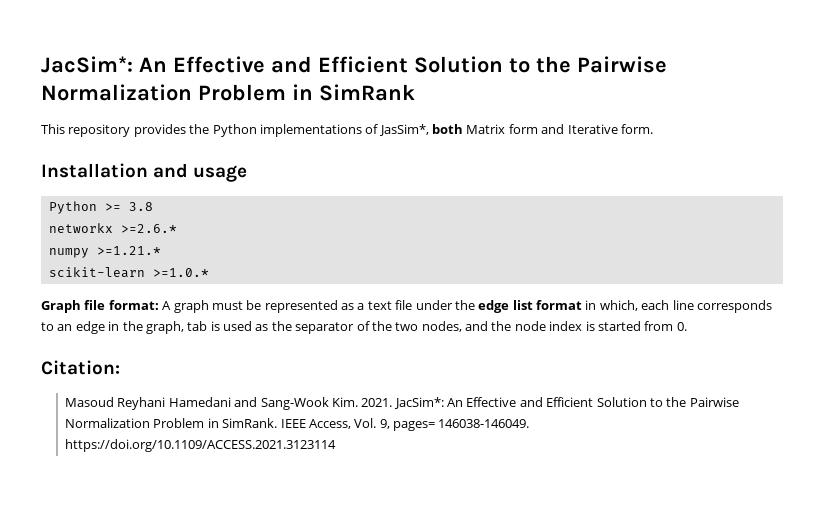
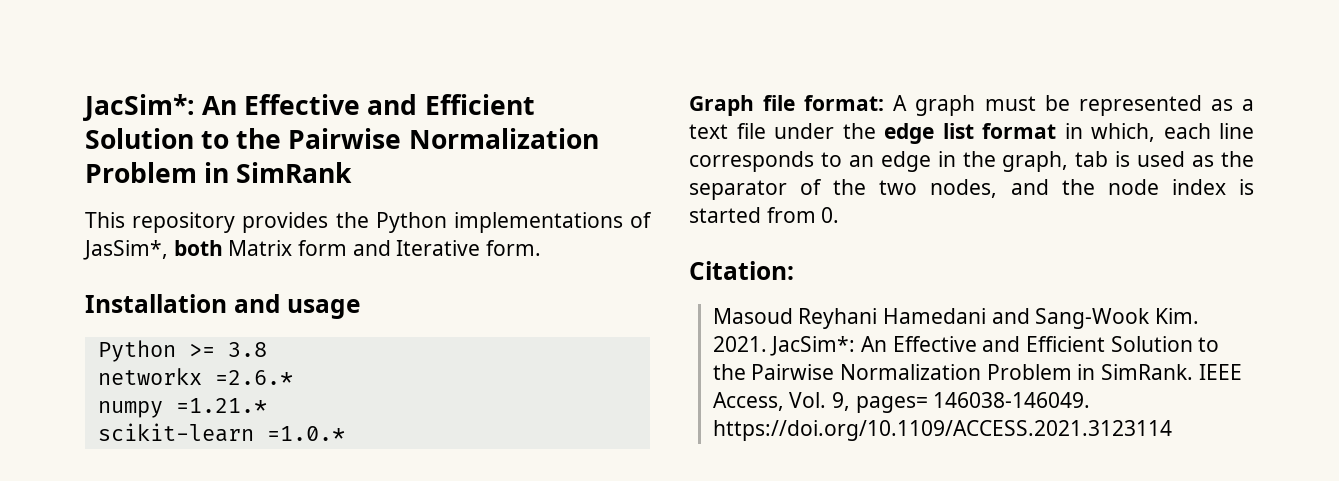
[120,224,177,233] >=2.6.* -> [214,370,293,385] =2.6.*
[96,246,161,255] >=1.21.* -> [175,398,267,413] =1.21.*
[152,268,209,277] >=1.0.* -> [266,426,345,441] =1.0.*

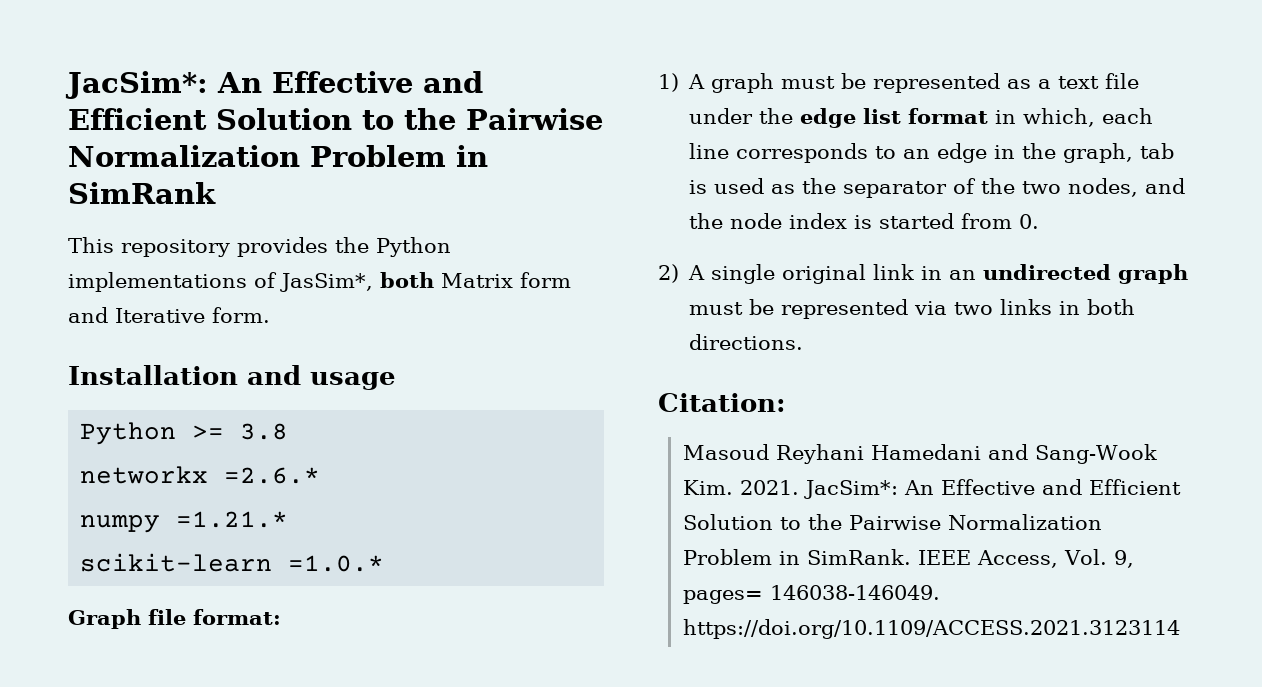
(885, 103) none -> [658,73,679,92] // 1)
(840, 215) none -> [658,264,1189,284] [689,299,1136,319] [689,334,804,350] // 2) A single original link in an undirected graph must be represented via two links in both directions.

